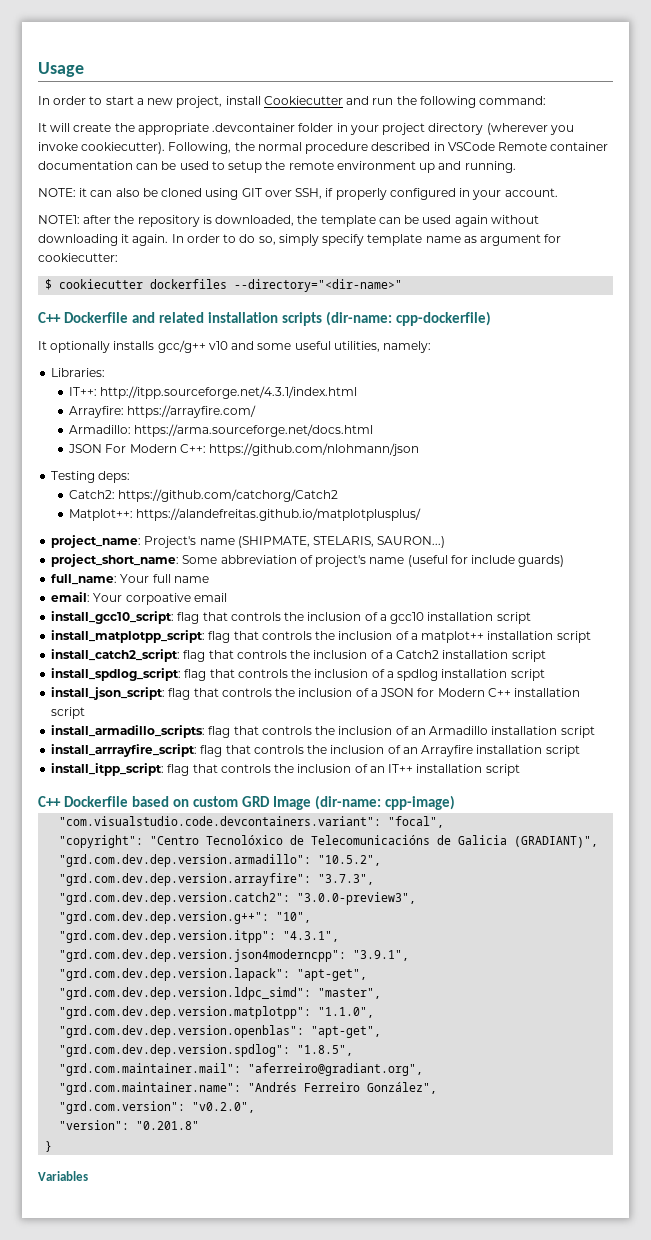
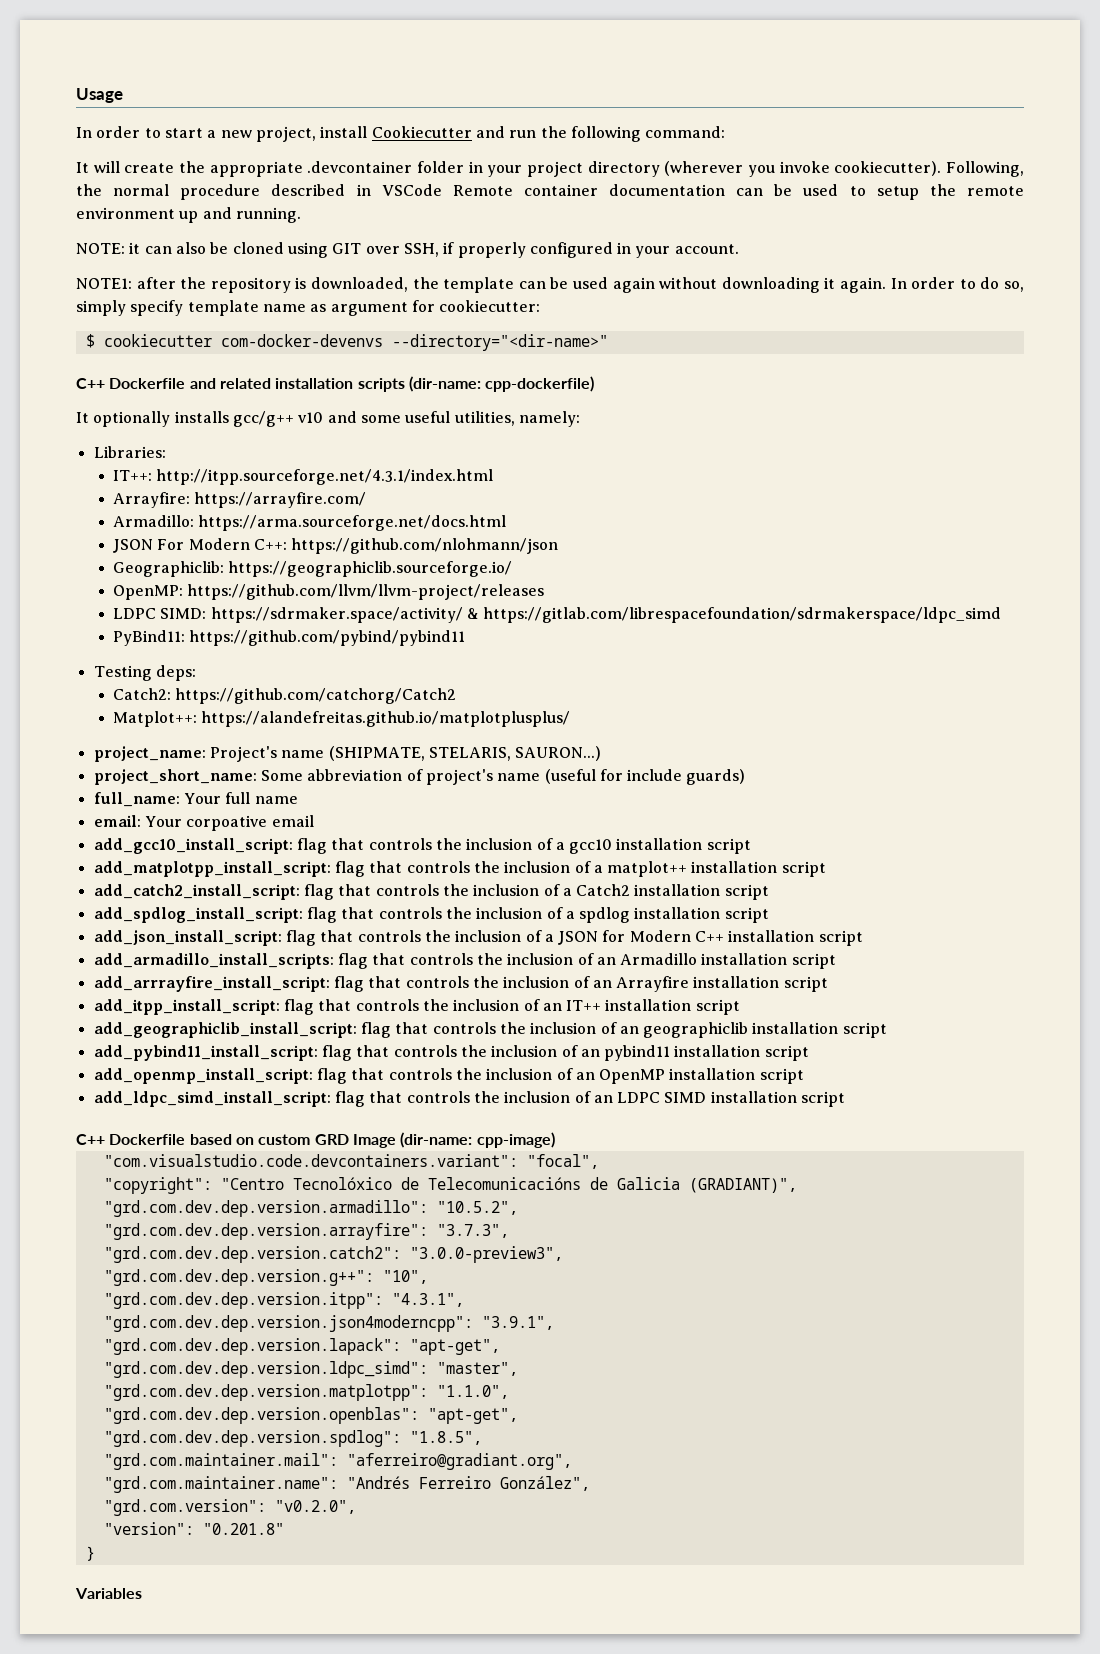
[150,279,228,289] dockerfiles -> [220,334,383,347] com-docker-devenvs
(419, 449) none -> [112,561,513,577] [112,584,545,600] [112,607,1002,623] [112,630,466,646] // Geographiclib: https://geographiclib.sourceforge.io/ // OpenMP: https://github.com/llvm/llvm-project/releases // LDPC SIMD: https://sdrmaker.space/activity/ & https://gitlab.com/librespacefoundation/sdrmakerspace/ldpc_simd // PyBind11: https://github.com/pybind/pybind11
[51,611,175,624] install_gcc10_script: -> [93,838,293,854] add_gcc10_install_script:
[51,630,206,643] install_matplotpp_script: -> [93,861,331,877] add_matplotpp_install_script:
[51,649,181,662] install_catch2_script: -> [93,884,300,900] add_catch2_install_script:
[51,668,182,681] install_spdlog_script: -> [93,907,303,923] add_spdlog_install_script:
[51,687,166,700] install_json_script: -> [93,930,282,946] add_json_install_script:
[51,725,206,738] install_armadillo_scripts: -> [93,953,334,969] add_armadillo_install_scripts:
[51,744,198,757] install_arrrayfire_script: -> [93,976,330,992] add_arrrayfire_install_script:
[51,763,165,776] install_itpp_script: -> [93,999,280,1015] add_itpp_install_script:
(520, 770) none -> [93,1022,887,1038] [93,1045,809,1061] [93,1068,804,1084] [93,1091,846,1107] // add_geographiclib_install_script: flag that controls the inclusion of an geographiclib installation script // add_pybind11_install_script: flag that controls the inclusion of an pybind11 installation script // add_openmp_install_script: flag that controls the inclusion of an OpenMP installation script // add_ldpc_simd_install_script: flag that controls the inclusion of an LDPC SIMD installation script

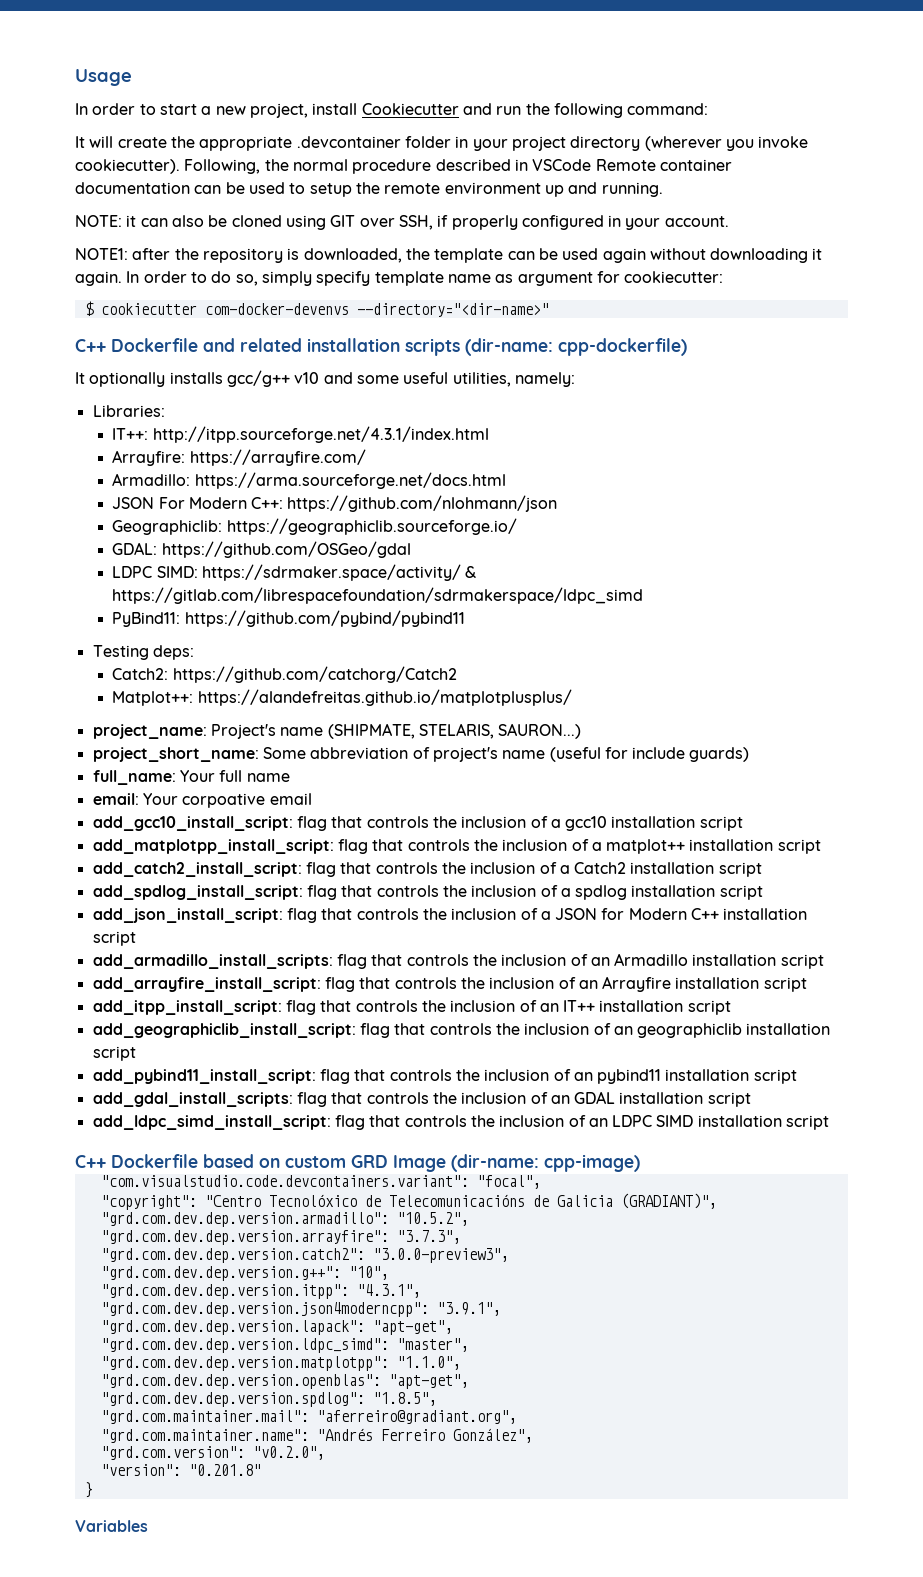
[112,584,545,600] OpenMP: https://github.com/llvm/llvm-project/releases -> [112,541,411,558] GDAL: https://github.com/OSGeo/gdal
[93,976,330,992] add_arrrayfire_install_script: -> [92,977,321,992] add_arrayfire_install_script:
[93,1068,666,1084] add_openmp_install_script: flag that controls the inclusion of an OpenMP -> [92,1091,616,1107] add_gdal_install_scripts: flag that controls the inclusion of an GDAL

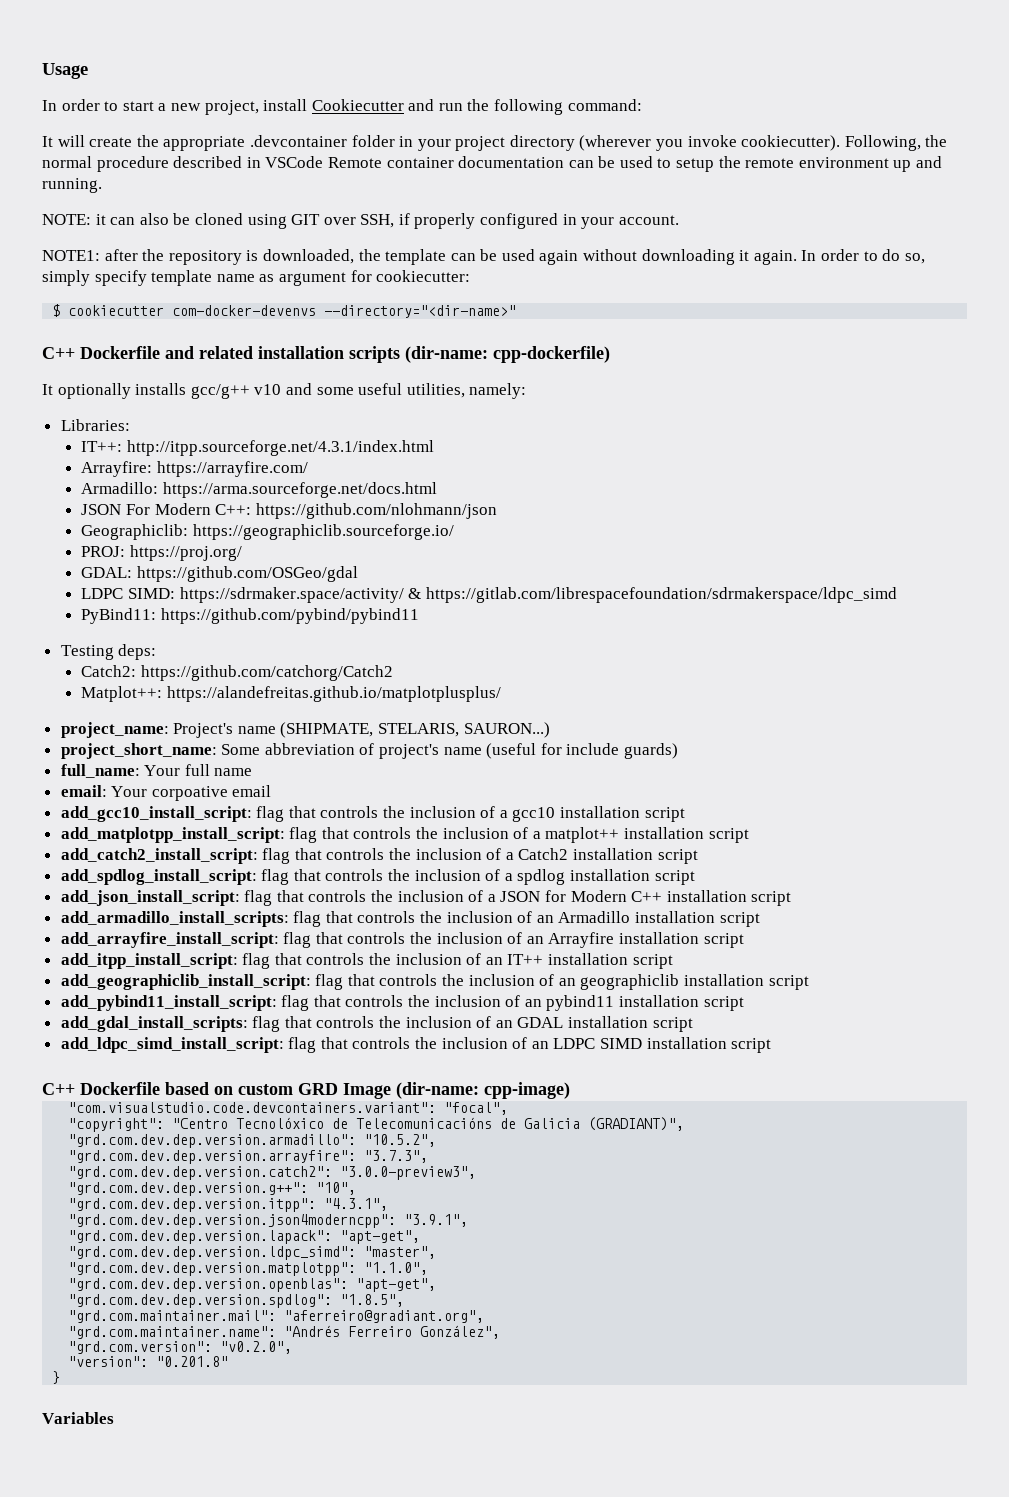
(517, 526) none -> [81,545,242,561] // PROJ: https://proj.org/

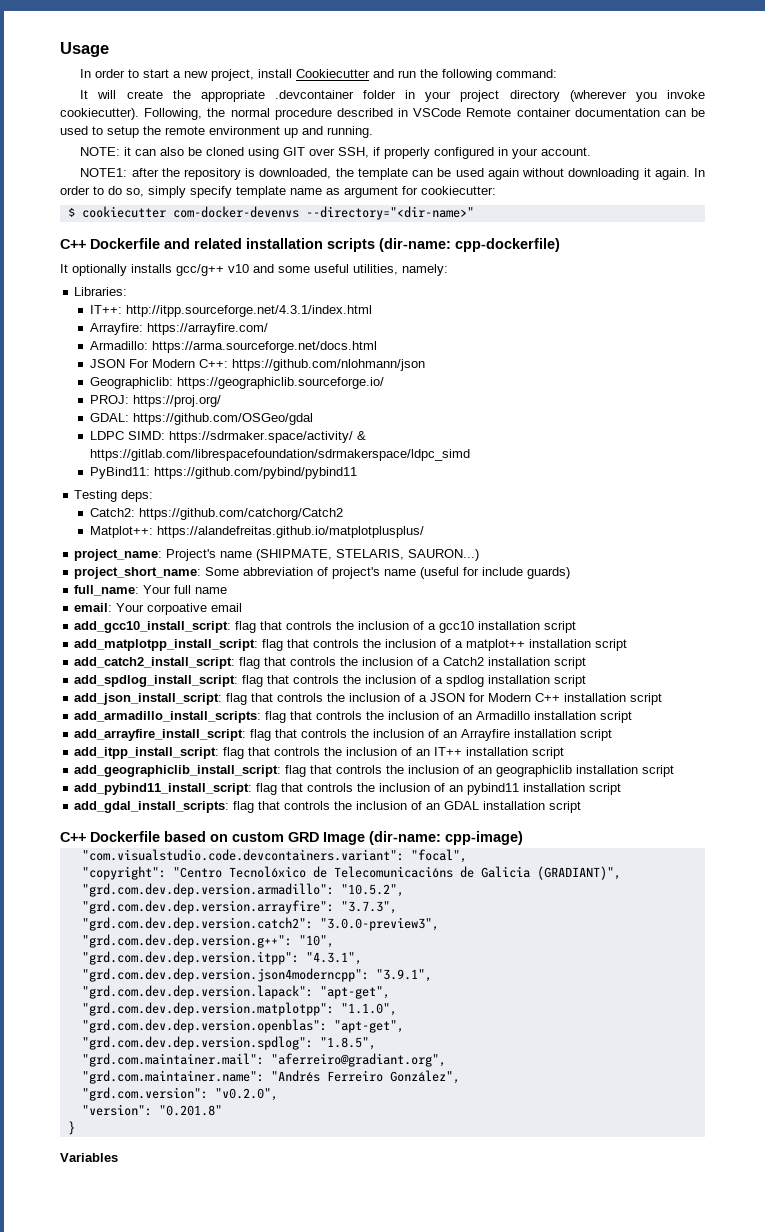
[60,1037,772,1053] // add_ldpc_simd_install_script: flag that controls the inclusion of an LDPC SIMD installation script -> (582, 807) none
[68,1246,437,1260] // "grd.com.dev.dep.version.ldpc_simd": "master", -> (390, 992) none

